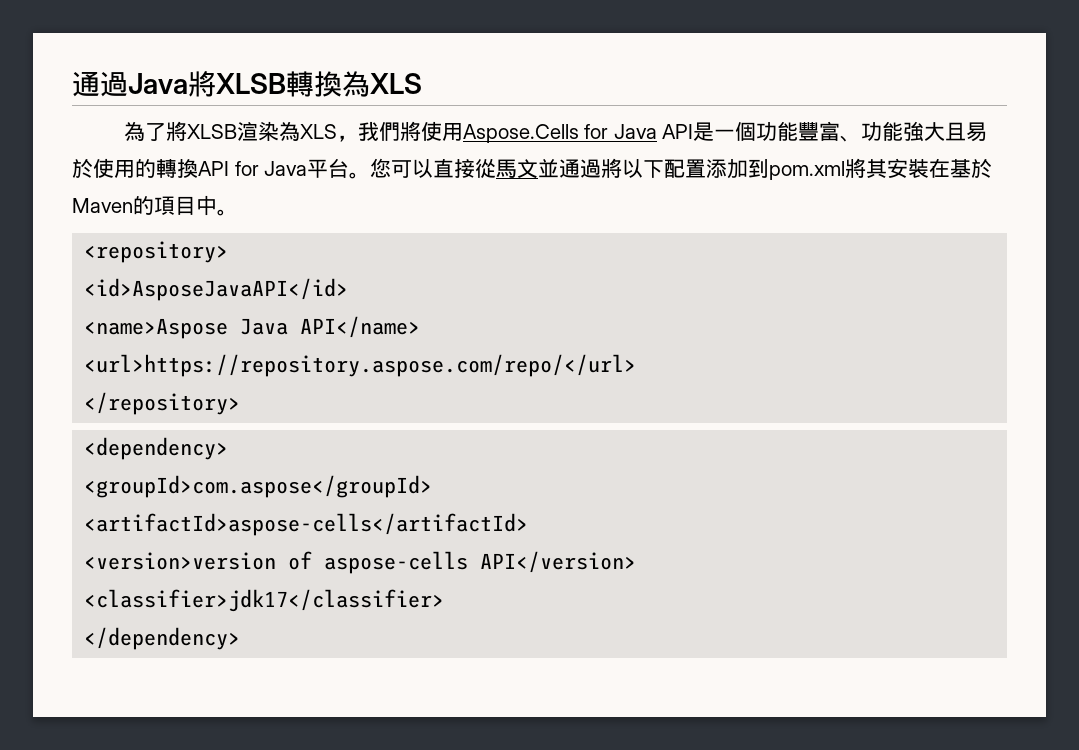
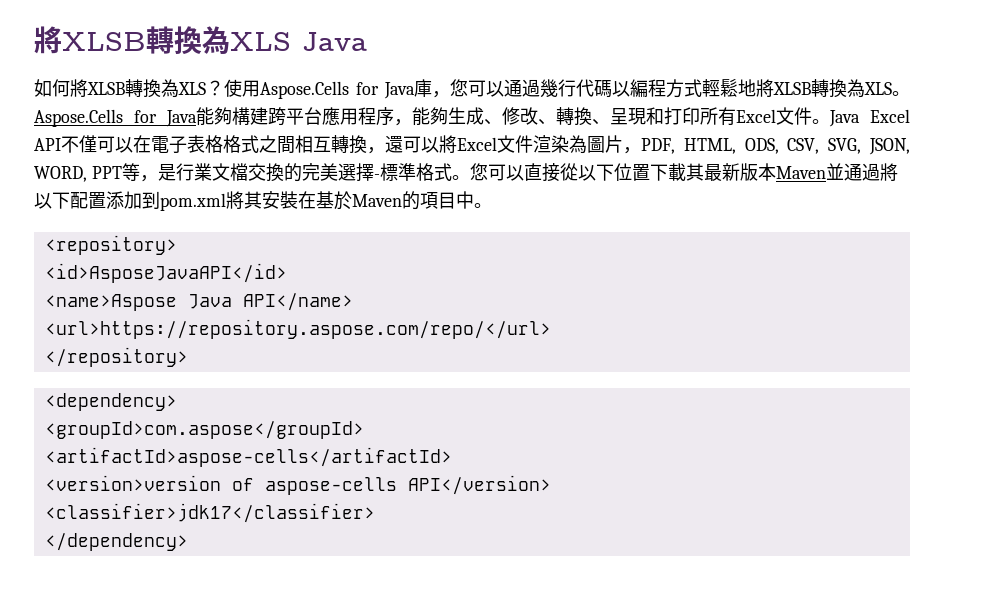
[72,71,422,97] [123,121,988,143] [72,158,539,179] 通過Java將XLSB轉換為XLS // 為了將XLSB渲染為XLS，我們將使用Aspose.Cells for Java API是一個功能豐富、功能強大且易於使用的轉換API for Java平台。您可以直接從馬文 -> [34,26,367,55] [34,78,910,99] [34,107,910,127] [34,135,910,155] [34,163,826,182] 將XLSB轉換為XLS Java // 如何將XLSB轉換為XLS？使用Aspose.Cells for Java庫，您可以通過幾行代碼以編程方式輕鬆地將XLSB轉換為XLS。Aspose.Cells for Java能夠構建跨平台應用程序，能夠生成、修改、轉換、呈現和打印所有Excel文件。Java Excel API不僅可以在電子表格格式之間相互轉換，還可以將Excel文件渲染為圖片，PDF, HTML, ODS, CSV, SVG, JSON, WORD, PPT等，是行業文檔交換的完美選擇-標準格式。您可以直接從以下位置下載其最新版本Maven

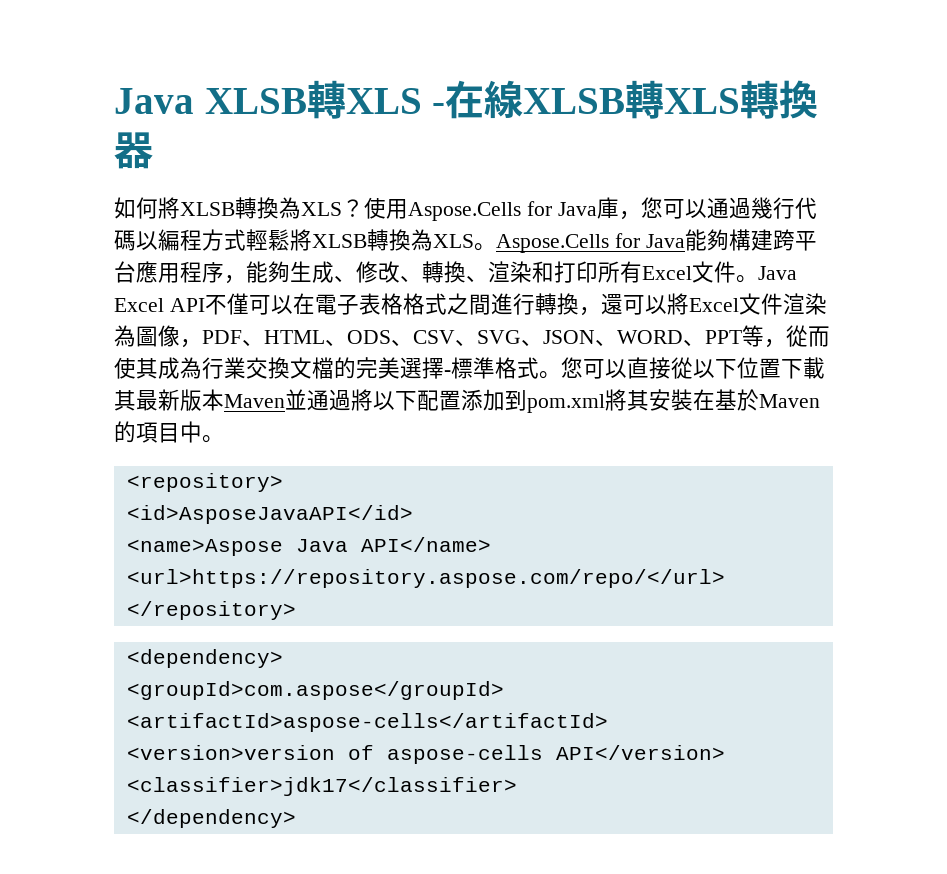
[34,26,367,55] 將XLSB轉換為XLS Java -> [114,80,819,119] [114,132,153,169] Java XLSB轉XLS -在線XLSB轉XLS轉換器
[738,79,756,97] 地 -> (290, 240) none
[610,108,646,125] 呈現 -> [488,261,532,283] 渲染
[295,135,331,153] 相互 -> [490,293,535,315] 進行
[605,135,910,155] [34,163,284,182] 片，PDF, HTML, ODS, CSV, SVG, JSON, WORD, PPT等，是行業文檔交換 -> [158,325,830,348] [114,357,334,379] 像，PDF、HTML、ODS、CSV、SVG、JSON、WORD、PPT等，從而使其成為行業交換文檔

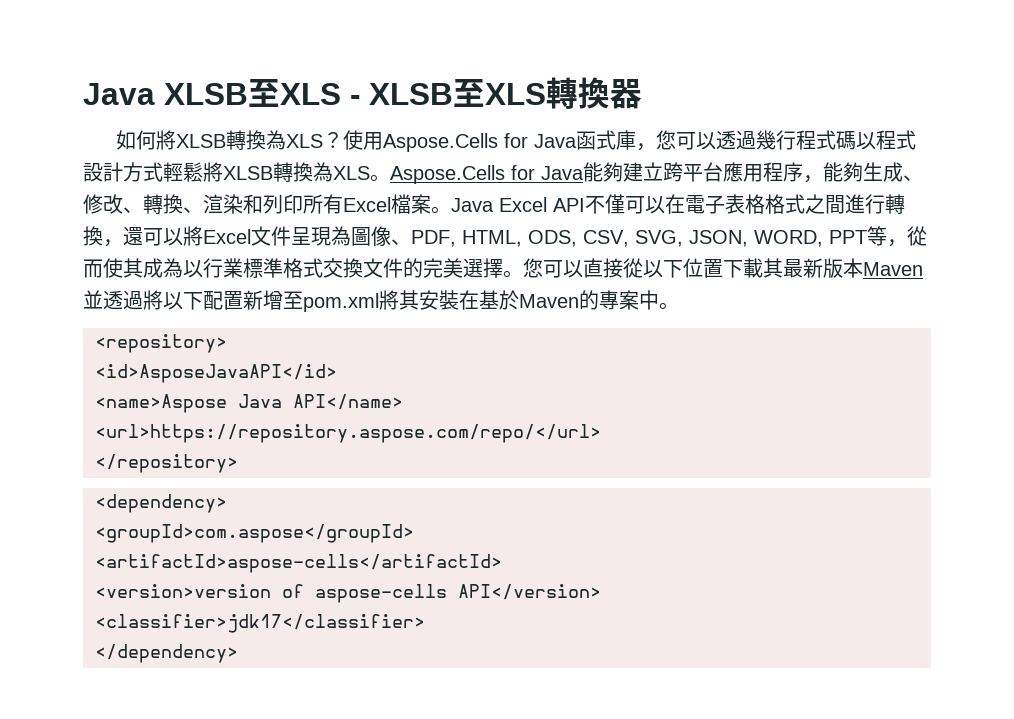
[306,80,346,119] 轉 -> [248,79,280,107] 至
[445,80,665,119] 在線XLSB轉 -> [369,79,485,107] XLSB至
(597, 209) none -> [575,130,616,150] 函式
[706,197,817,219] [114,229,202,251] 通過幾行代碼以編程 -> [715,130,916,150] [83,162,123,182] 透過幾行程式碼以程式設計
[728,229,773,251] 構建 -> [623,162,663,182] 建立
[554,261,576,283] 打 -> [263,194,283,214] 列
[692,261,736,283] 文件 -> [391,194,431,214] 檔案
[782,293,827,315] [114,325,705,348] 渲染為圖像，PDF、HTML、ODS、CSV、SVG、JSON、WORD、 -> [291,226,823,247] 呈現為圖像、PDF, HTML, ODS, CSV, SVG, JSON, WORD,
[202,357,539,379] 行業交換文檔的完美選擇-標準格式 -> [183,258,503,278] 以行業標準格式交換文件的完美選擇
[307,390,329,411] 通 -> [103,290,123,310] 透
[461,389,527,411] 添加到 -> [243,290,303,310] 新增至
[136,422,180,443] 項目 -> [599,290,639,310] 專案

